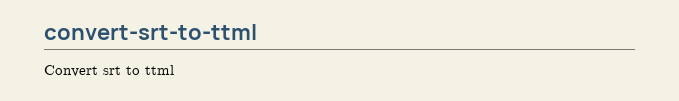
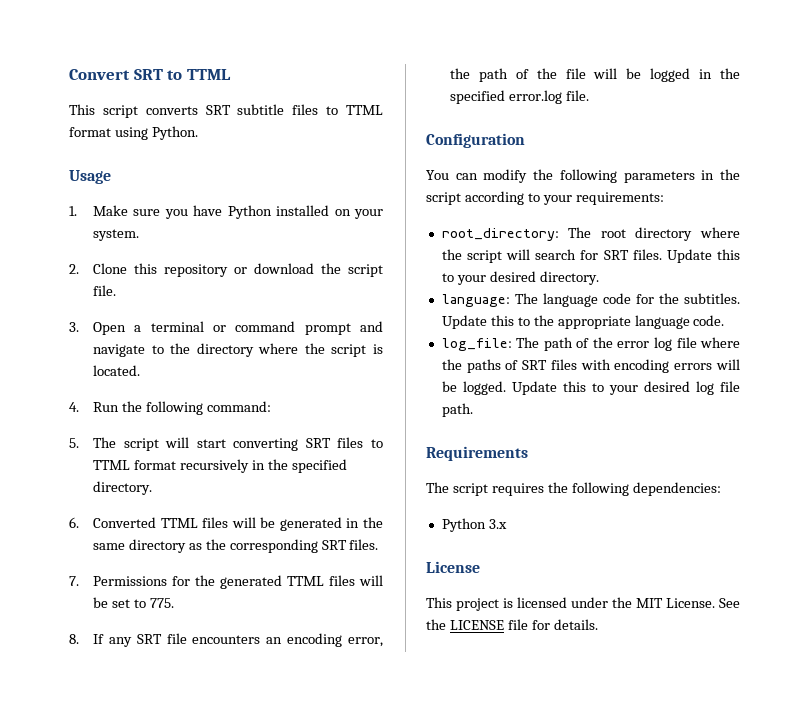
[44,24,257,40] [44,65,174,77] convert-srt-to-ttml // Convert srt to ttml -> [69,69,231,80] [69,104,383,118] [69,126,198,140] [69,170,111,184] [69,205,383,219] [92,229,139,241] [69,263,383,277] [92,285,116,296] [69,321,383,335] [92,343,383,357] [92,365,140,376] [69,401,271,415] [69,437,383,451] [92,459,347,473] [92,481,152,495] [69,517,383,531] [92,539,379,553] [69,575,383,589] [92,597,174,608] [69,633,383,647] [449,68,740,82] [449,90,589,104] [426,133,525,148] [426,169,740,183] [426,191,664,205] [441,227,740,241] [441,249,740,263] [441,271,599,285] [441,293,740,307] [441,315,725,329] [441,337,740,351] [441,359,740,373] [441,381,740,395] [441,403,473,417] [426,446,528,461] [426,482,721,496] [441,518,507,532] [426,561,480,573] [426,597,740,611] [426,619,598,630] Convert SRT to TTML // This script converts SRT subtitle files to TTML format using Python. // Usage // 1. Make sure you have Python installed on your system. // 2. Clone this repository or download the script file. // 3. Open a terminal or command prompt and navigate to the directory where the script is located. // 4. Run the following command: // 5. The script will start converting SRT files to TTML format recursively in the specified directory. // 6. Converted TTML files will be generated in the same directory as the corresponding SRT files. // 7. Permissions for the generated TTML files will be set to 775. // 8. If any SRT file encounters an encoding error, the path of the file will be logged in the specified error.log file. // Configuration // You can modify the following parameters in the script according to your requirements: // root_directory: The root directory where the script will search for SRT files. Update this to your desired directory. // language: The language code for the subtitles. Update this to the appropriate language code. // log_file: The path of the error log file where the paths of SRT files with encoding errors will be logged. Update this to your desired log file path. // Requirements // The script requires the following dependencies: // Python 3.x // License // This project is licensed under the MIT License. See the LICENSE file for details.

